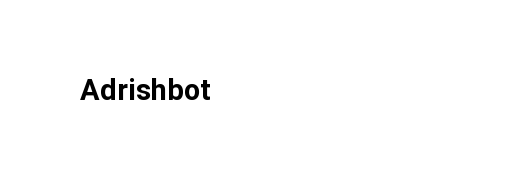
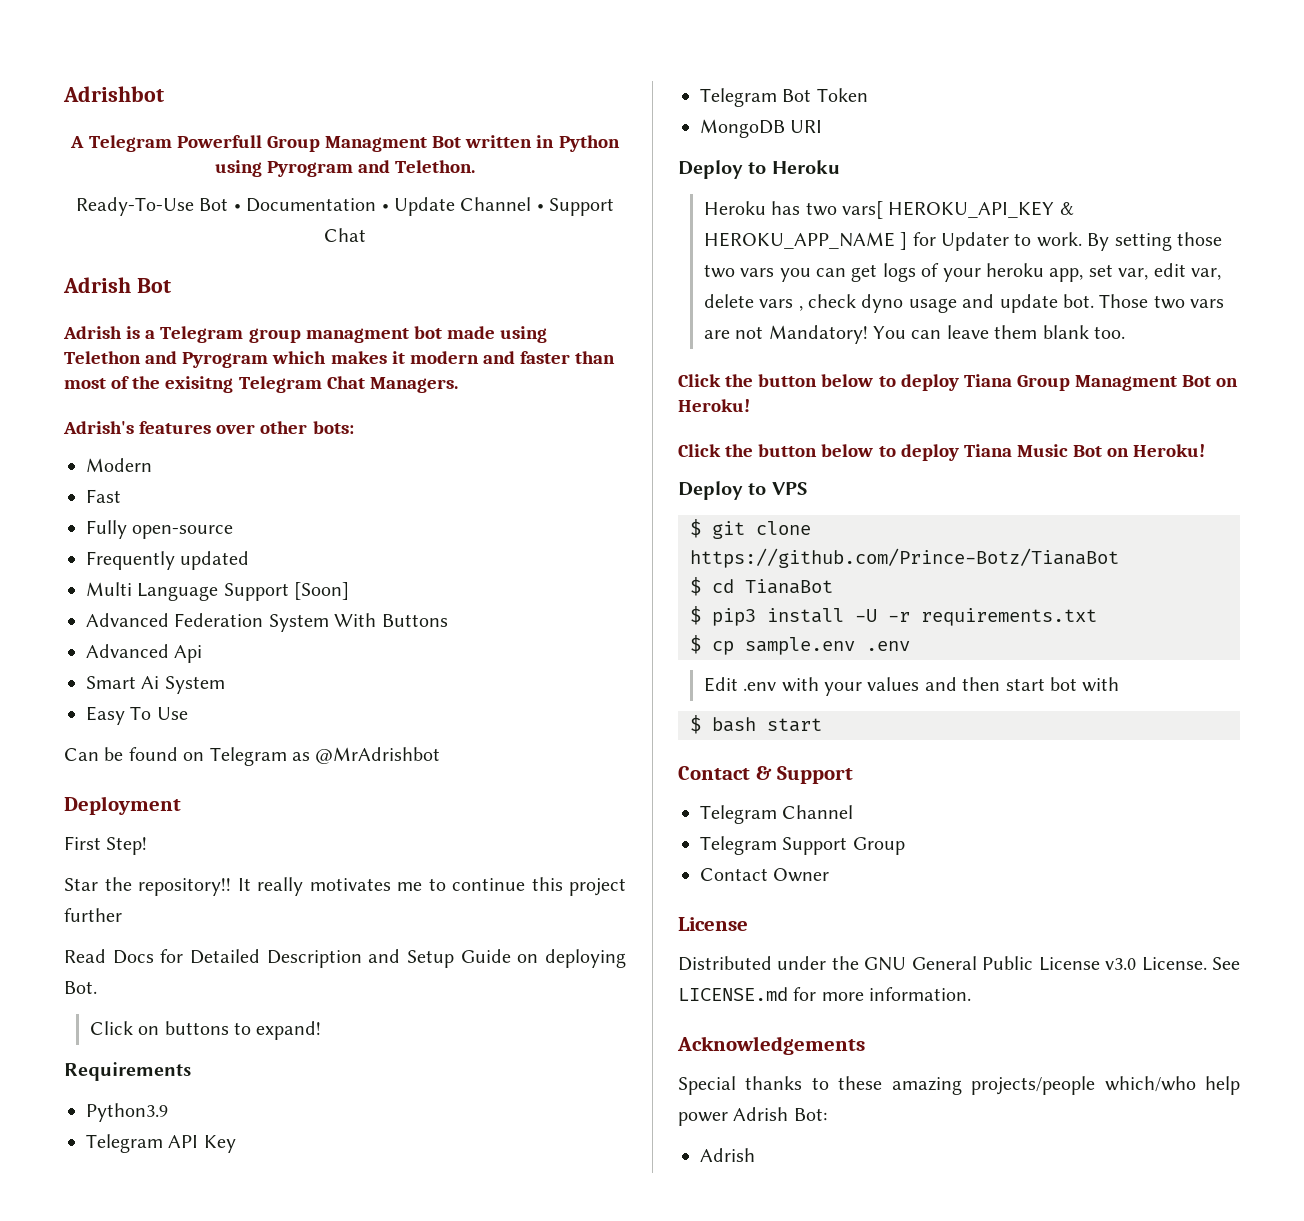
(211, 89) none -> [70,135,620,152] [214,160,476,177] [75,197,615,216] [324,228,366,242] [63,277,171,293] [63,326,548,343] [64,351,616,368] [64,376,458,393] [63,421,354,434] [86,458,152,472] [86,489,121,503] [86,520,234,539] [86,551,250,570] [86,582,350,601] [86,613,448,632] [86,644,203,663] [86,676,225,694] [86,706,188,725] [64,747,441,766] [64,796,181,815] [64,836,148,855] [64,877,626,896] [64,908,122,922] [64,949,626,968] [64,981,97,994] [89,1021,322,1040] [64,1062,191,1081] [86,1103,168,1122] [86,1134,236,1153] [700,88,868,107] [700,119,823,138] [678,160,840,179] [703,201,1074,219] [703,232,1222,251] [703,263,1221,282] [703,294,1225,313] [703,325,1125,344] [678,374,1239,391] [678,399,750,412] [678,444,1206,461] [678,481,808,500] [690,519,811,539] [690,548,1119,568] [690,577,833,596] [690,606,1097,626] [690,635,910,655] [703,677,1120,696] [690,715,822,734] [678,766,854,784] [700,805,854,824] [700,836,905,855] [700,868,830,882] [678,917,748,931] [678,956,1240,971] [678,987,972,1001] [677,1036,865,1055] [678,1076,1240,1095] [678,1107,827,1126] [700,1148,755,1162] // A Telegram Powerfull Group Managment Bot written in Python using Pyrogram and Telethon. // Ready-To-Use Bot • Documentation • Update Channel • Support Chat // Adrish Bot // Adrish is a Telegram group managment bot made using Telethon and Pyrogram which makes it modern and faster than most of the exisitng Telegram Chat Managers. // Adrish's features over other bots: // Modern // Fast // Fully open-source // Frequently updated // Multi Language Support [Soon] // Advanced Federation System With Buttons // Advanced Api // Smart Ai System // Easy To Use // Can be found on Telegram as @MrAdrishbot // Deployment // First Step! // Star the repository!! It really motivates me to continue this project further // Read Docs for Detailed Description and Setup Guide on deploying Bot. // Click on buttons to expand! // Requirements // Python3.9 // Telegram API Key // Telegram Bot Token // MongoDB URI // Deploy to Heroku // Heroku has two vars[ HEROKU_API_KEY & HEROKU_APP_NAME ] for Updater to work. By setting those two vars you can get logs of your heroku app, set var, edit var, delete vars , check dyno usage and update bot. Those two vars are not Mandatory! You can leave them blank too. // Click the button below to deploy Tiana Group Managment Bot on Heroku! // Click the button below to deploy Tiana Music Bot on Heroku! // Deploy to VPS // $ git clone https://github.com/Prince-Botz/TianaBot // $ cd TianaBot // $ pip3 install -U -r requirements.txt // $ cp sample.env .env // Edit .env with your values and then start bot with // $ bash start // Contact & Support // Telegram Channel // Telegram Support Group // Contact Owner // License // Distributed under the GNU General Public License v3.0 License. See LICENSE.md for more information. // Acknowledgements // Special thanks to these amazing projects/people which/who help power Adrish Bot: // Adrish

